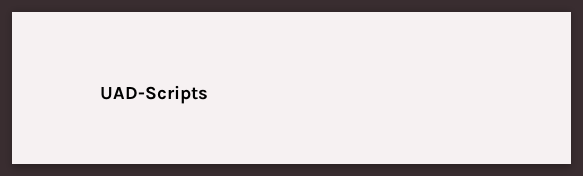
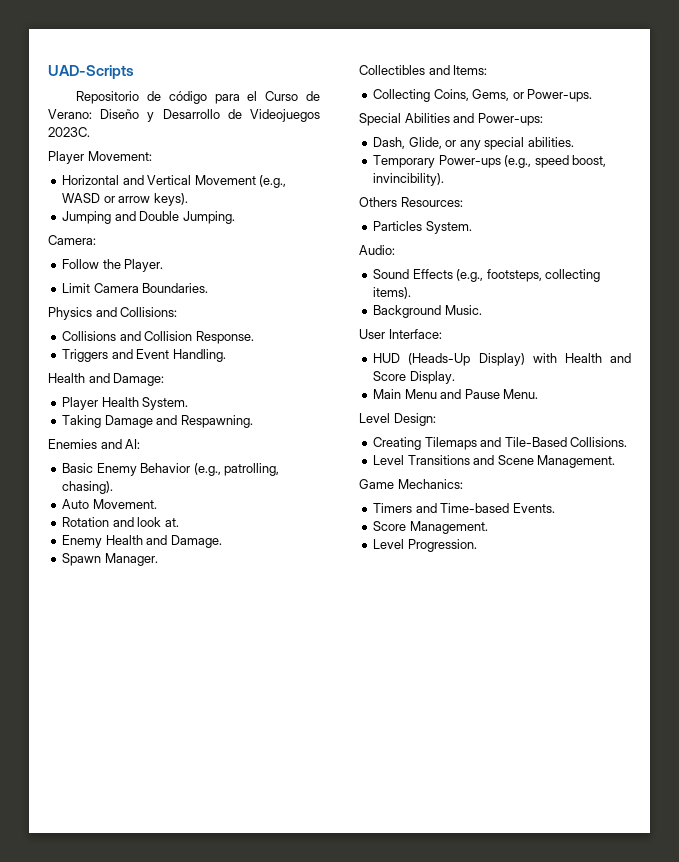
(208, 94) none -> [75,91,320,104] [48,109,320,122] [48,127,90,137] [48,151,152,164] [62,175,287,188] [62,193,188,206] [62,211,235,224] [48,235,96,245] [62,259,164,272] [62,283,209,293] [48,307,178,320] [62,331,254,344] [62,349,226,362] [48,373,165,386] [62,397,189,410] [62,415,253,428] [48,439,141,449] [62,463,280,476] [62,481,114,494] [62,499,157,509] [62,517,179,527] [62,535,222,548] [62,553,158,566] [359,65,488,75] [373,89,593,102] [359,113,543,126] [373,137,574,150] [373,155,607,168] [373,173,445,186] [359,197,463,207] [373,221,472,234] [359,245,395,255] [373,269,601,282] [373,287,412,299] [373,305,482,318] [359,329,442,339] [373,353,631,366] [373,371,455,384] [373,389,539,399] [359,413,436,426] [373,437,628,450] [373,455,616,468] [359,479,463,489] [373,503,555,513] [373,521,488,534] [373,539,477,552] // Repositorio de código para el Curso de Verano: Diseño y Desarrollo de Videojuegos 2023C. // Player Movement: // Horizontal and Vertical Movement (e.g., WASD or arrow keys). // Jumping and Double Jumping. // Camera: // Follow the Player. // Limit Camera Boundaries. // Physics and Collisions: // Collisions and Collision Response. // Triggers and Event Handling. // Health and Damage: // Player Health System. // Taking Damage and Respawning. // Enemies and AI: // Basic Enemy Behavior (e.g., patrolling, chasing). // Auto Movement. // Rotation and look at. // Enemy Health and Damage. // Spawn Manager. // Collectibles and Items: // Collecting Coins, Gems, or Power-ups. // Special Abilities and Power-ups: // Dash, Glide, or any special abilities. // Temporary Power-ups (e.g., speed boost, invincibility). // Others Resources: // Particles System. // Audio: // Sound Effects (e.g., footsteps, collecting items). // Background Music. // User Interface: // HUD (Heads-Up Display) with Health and Score Display. // Main Menu and Pause Menu. // Level Design: // Creating Tilemaps and Tile-Based Collisions. // Level Transitions and Scene Management. // Game Mechanics: // Timers and Time-based Events. // Score Management. // Level Progression.

